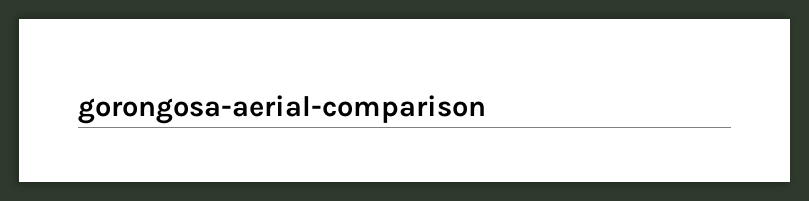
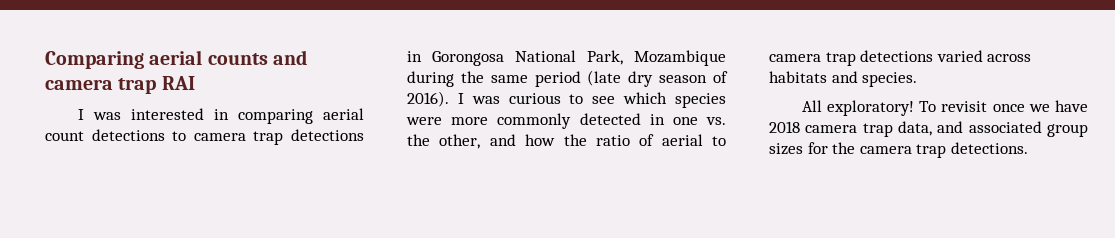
[78,95,486,124] gorongosa-aerial-comparison -> [45,50,307,69] [45,76,195,94] [77,108,364,124] [45,129,364,145] [407,50,726,66] [407,70,728,87] [407,91,726,108] [406,113,726,129] [407,134,726,149] [769,50,1032,66] [769,71,918,87] [801,100,1088,116] [769,121,1088,137] [769,142,1028,158] Comparing aerial counts and camera trap RAI // I was interested in comparing aerial count detections to camera trap detections in Gorongosa National Park, Mozambique during the same period (late dry season of 2016). I was curious to see which species were more commonly detected in one vs. the other, and how the ratio of aerial to camera trap detections varied across habitats and species. // All exploratory! To revisit once we have 2018 camera trap data, and associated group sizes for the camera trap detections.

